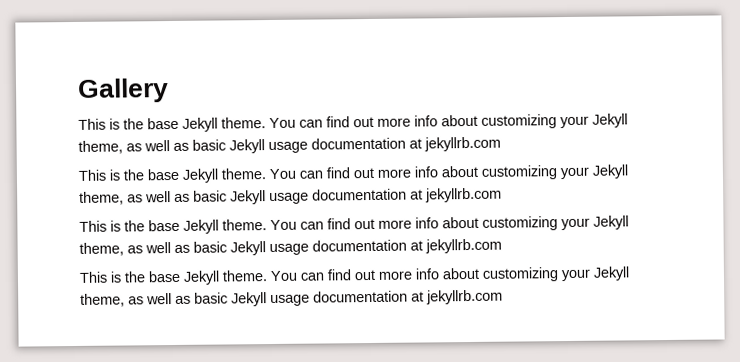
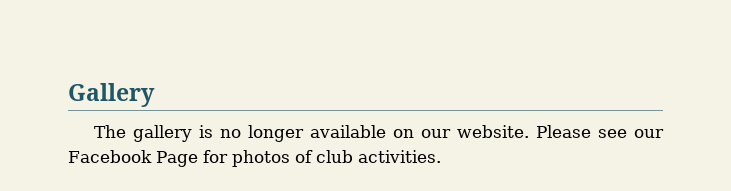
[78,113,628,132] [78,136,501,154] [78,164,628,183] [79,187,502,205] [79,215,629,234] [79,238,502,256] [79,266,630,285] [80,289,503,307] This is the base Jekyll theme. You can find out more info about customizing your Jekyll theme, as well as basic Jekyll usage documentation at jekyllrb.com // This is the base Jekyll theme. You can find out more info about customizing your Jekyll theme, as well as basic Jekyll usage documentation at jekyllrb.com // This is the base Jekyll theme. You can find out more info about customizing your Jekyll theme, as well as basic Jekyll usage documentation at jekyllrb.com // This is the base Jekyll theme. You can find out more info about customizing your Jekyll theme, as well as basic Jekyll usage documentation at jekyllrb.com -> [93,125,664,142] [68,150,441,167] The gallery is no longer available on our website. Please see our Facebook Page for photos of club activities.

